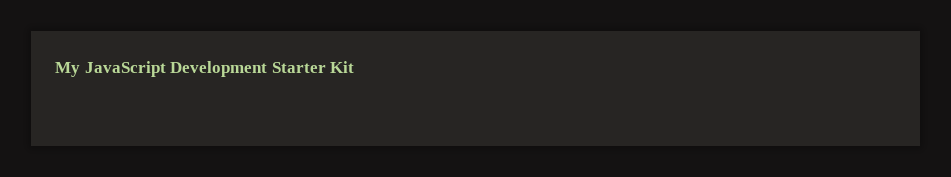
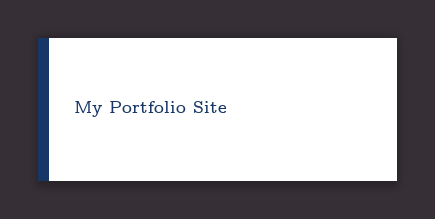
[84,61,355,77] JavaScript Development Starter Kit -> [109,101,227,113] Portfolio Site

